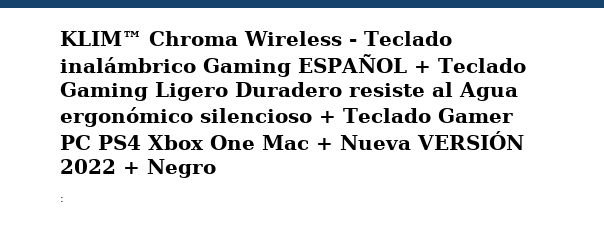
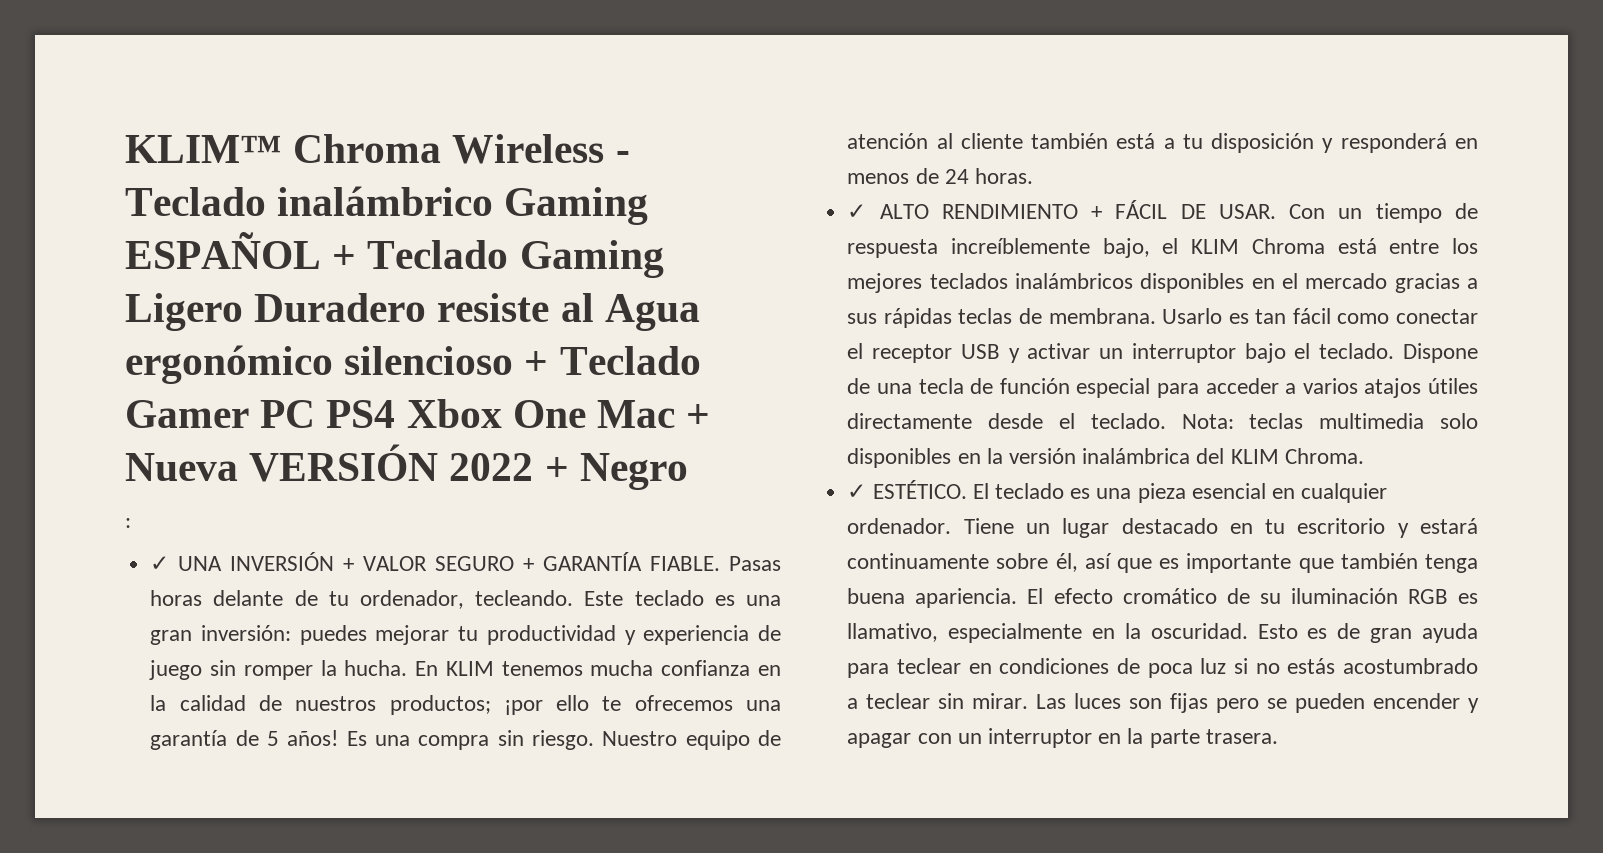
(64, 199) none -> [150,552,781,571] [150,590,781,609] [150,625,781,645] [149,660,781,680] [150,695,781,715] [150,730,781,750] [847,133,1478,153] [847,168,1033,184] [847,200,1478,223] [847,238,1478,258] [847,273,1478,293] [847,308,1478,328] [847,343,1478,363] [847,378,1478,398] [847,413,1478,429] [847,448,1364,468] [847,480,1388,503] [847,518,1478,538] [847,553,1478,573] [847,588,1478,608] [847,623,1478,643] [847,658,1478,678] [847,693,1479,713] [847,728,1278,748] // ✓ UNA INVERSIÓN + VALOR SEGURO + GARANTÍA FIABLE. Pasas horas delante de tu ordenador, tecleando. Este teclado es una gran inversión: puedes mejorar tu productividad y experiencia de juego sin romper la hucha. En KLIM tenemos mucha confianza en la calidad de nuestros productos; ¡por ello te ofrecemos una garantía de 5 años! Es una compra sin riesgo. Nuestro equipo de atención al cliente también está a tu disposición y responderá en menos de 24 horas. // ✓ ALTO RENDIMIENTO + FÁCIL DE USAR. Con un tiempo de respuesta increíblemente bajo, el KLIM Chroma está entre los mejores teclados inalámbricos disponibles en el mercado gracias a sus rápidas teclas de membrana. Usarlo es tan fácil como conectar el receptor USB y activar un interruptor bajo el teclado. Dispone de una tecla de función especial para acceder a varios atajos útiles directamente desde el teclado. Nota: teclas multimedia solo disponibles en la versión inalámbrica del KLIM Chroma. // ✓ ESTÉTICO. El teclado es una pieza esencial en cualquier ordenador. Tiene un lugar destacado en tu escritorio y estará continuamente sobre él, así que es importante que también tenga buena apariencia. El efecto cromático de su iluminación RGB es llamativo, especialmente en la oscuridad. Esto es de gran ayuda para teclear en condiciones de poca luz si no estás acostumbrado a teclear sin mirar. Las luces son fijas pero se pueden encender y apagar con un interruptor en la parte trasera.

